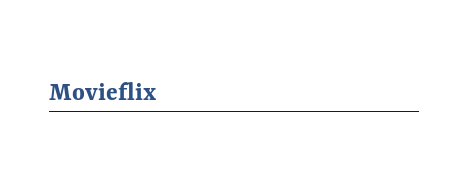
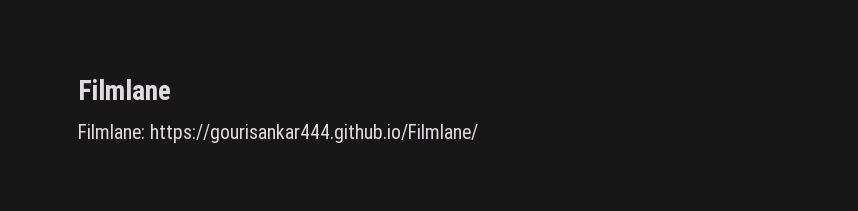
[49,82,156,100] Movieflix -> [78,79,171,100] [78,124,479,143] Filmlane // Filmlane: https://gourisankar444.github.io/Filmlane/

